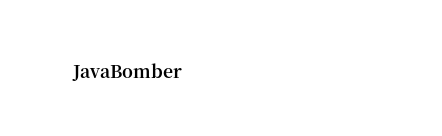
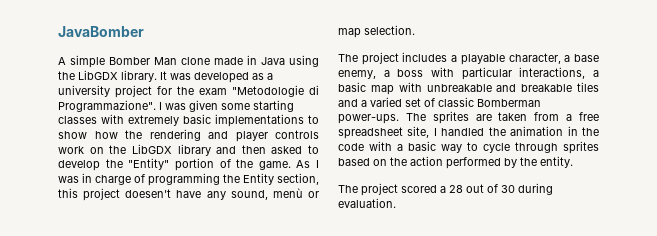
(182, 72) none -> [58,55,319,68] [58,70,273,83] [58,85,319,98] [58,100,294,112] [58,114,319,127] [58,129,319,142] [58,144,319,156] [58,158,319,171] [58,173,319,186] [58,188,319,201] [338,25,415,38] [338,52,599,65] [338,67,599,80] [338,82,599,95] [338,97,541,107] [338,111,599,124] [338,126,599,139] [338,141,599,154] [338,156,573,169] [338,183,553,196] [338,198,396,208] // A simple Bomber Man clone made in Java using the LibGDX library. It was developed as a university project for the exam "Metodologie di Programmazione". I was given some starting classes with extremely basic implementations to show how the rendering and player controls work on the LibGDX library and then asked to develop the "Entity" portion of the game. As I was in charge of programming the Entity section, this project doesen't have any sound, menù or map selection. // The project includes a playable character, a base enemy, a boss with particular interactions, a basic map with unbreakable and breakable tiles and a varied set of classic Bomberman power-ups. The sprites are taken from a free spreadsheet site, I handled the animation in the code with a basic way to cycle through sprites based on the action performed by the entity. // The project scored a 28 out of 30 during evaluation.

